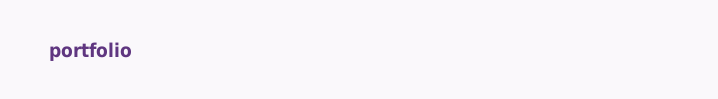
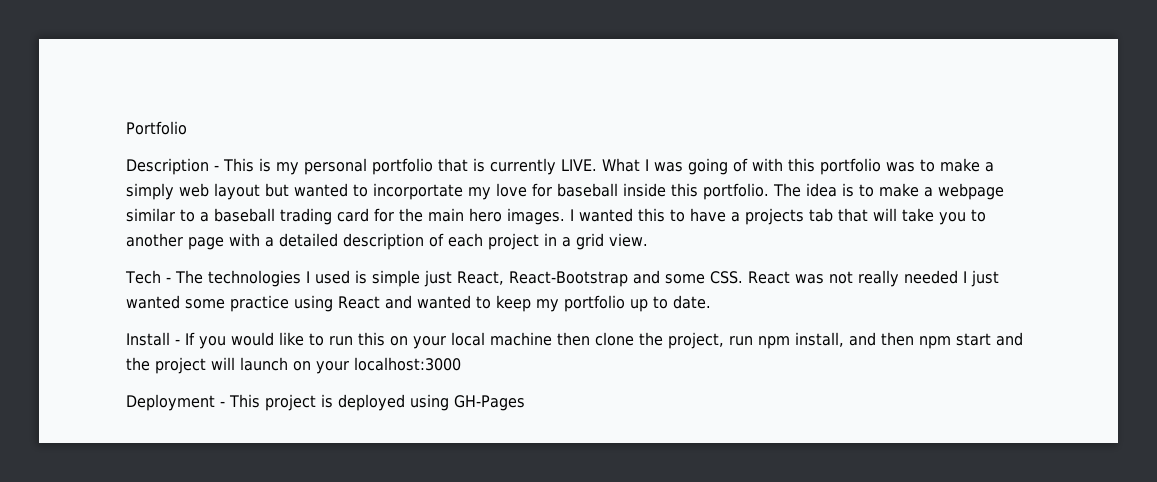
[49,42,132,61] portfolio -> [126,121,187,135] [126,158,994,175] [126,183,1004,200] [126,208,986,225] [126,233,648,250] [125,270,999,287] [126,295,711,312] [126,332,1023,349] [126,357,461,374] [126,394,525,411] Portfolio // Description - This is my personal portfolio that is currently LIVE. What I was going of with this portfolio was to make a simply web layout but wanted to incorportate my love for baseball inside this portfolio. The idea is to make a webpage similar to a baseball trading card for the main hero images. I wanted this to have a projects tab that will take you to another page with a detailed description of each project in a grid view. // Tech - The technologies I used is simple just React, React-Bootstrap and some CSS. React was not really needed I just wanted some practice using React and wanted to keep my portfolio up to date. // Install - If you would like to run this on your local machine then clone the project, run npm install, and then npm start and the project will launch on your localhost:3000 // Deployment - This project is deployed using GH-Pages

